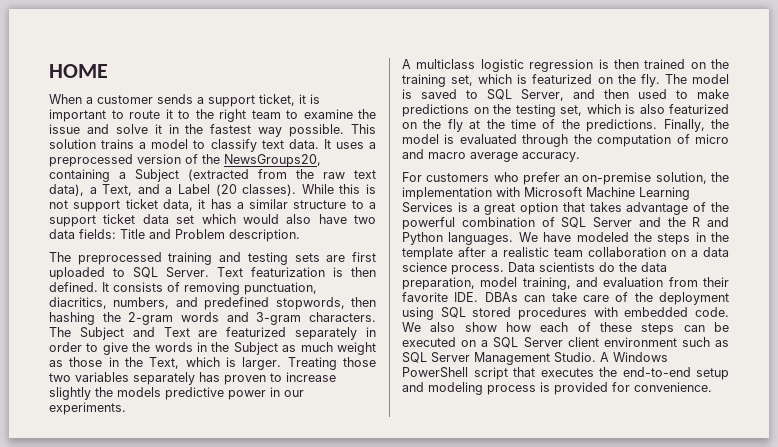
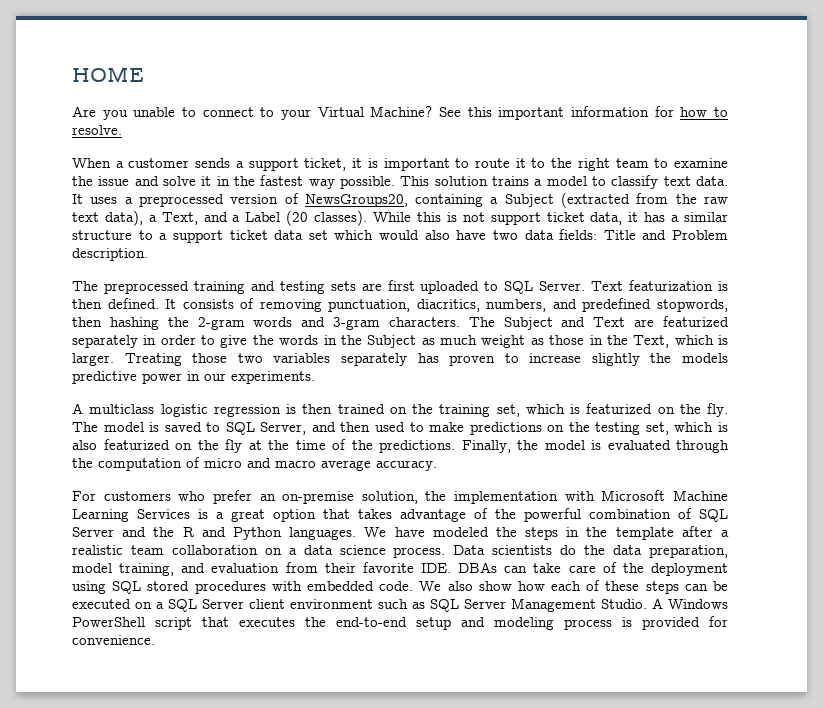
(108, 71) none -> [72,106,728,120] [72,125,122,135] // Are you unable to connect to your Virtual Machine? See this important information for how to resolve.
[202,154,220,164] the -> (299, 198) none

